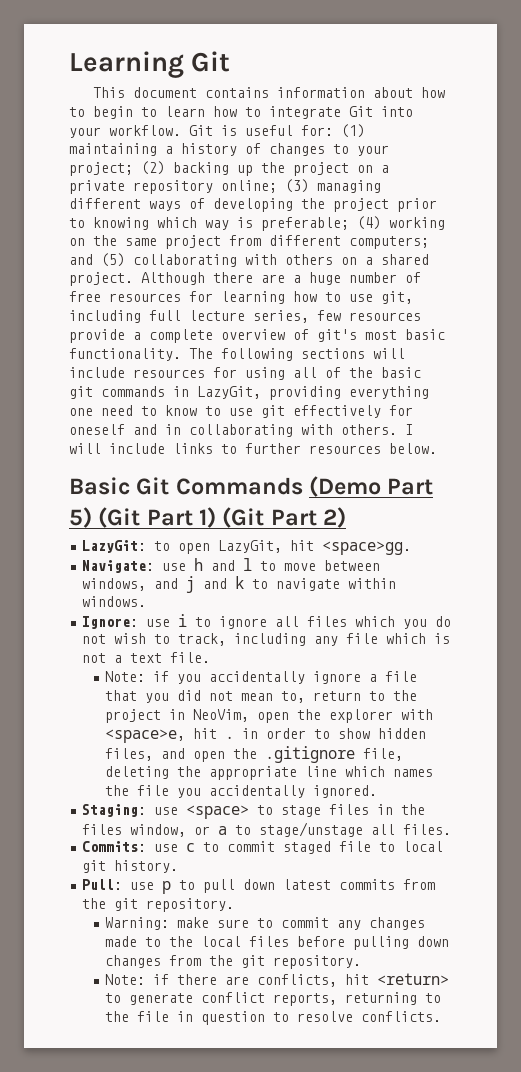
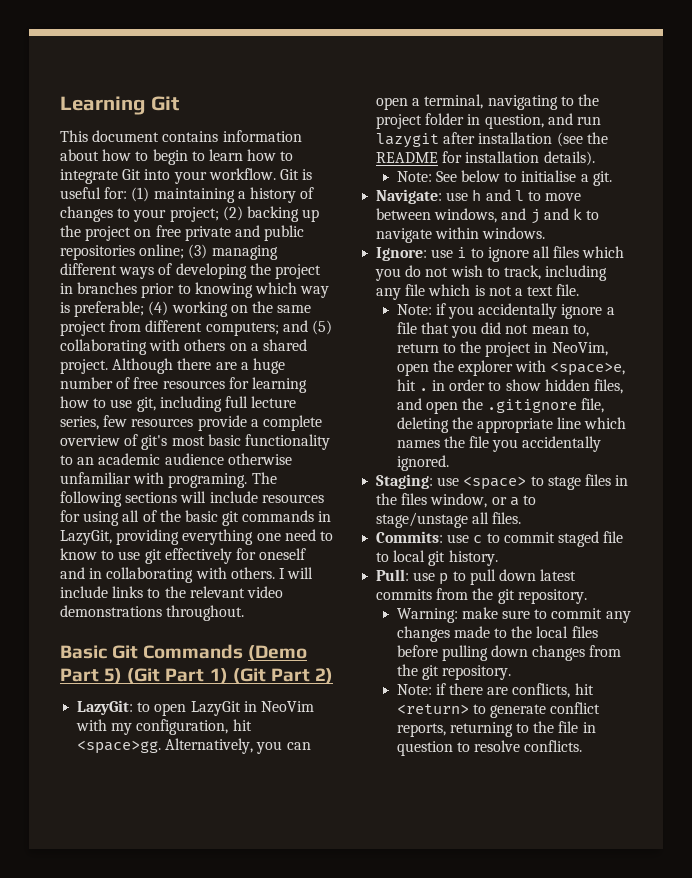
[381,165,389,173] [69,180,213,194] a private repository -> [155,225,305,241] [60,245,135,260] free private and public repositories
(389, 205) none -> [60,282,138,294] in branches
[69,348,181,361] functionality. -> [244,434,330,450] [60,453,292,465] [60,472,248,488] functionality to an academic audience otherwise unfamiliar with programing.
[245,443,437,454] further resources below. -> [164,586,283,598] [60,605,245,621] the relevant video demonstrations throughout.
[218,540,412,555] LazyGit, hit <space>gg. -> [190,701,314,716] [76,719,252,735] [77,738,311,754] [376,94,599,110] [376,113,601,129] [376,132,608,148] [376,151,595,166] [396,170,612,186] LazyGit in NeoVim with my configuration, hit <space>gg. Alternatively, you can open a terminal, navigating to the project folder in question, and run lazygit after installation (see the README for installation details). // Note: See below to initialise a git.

